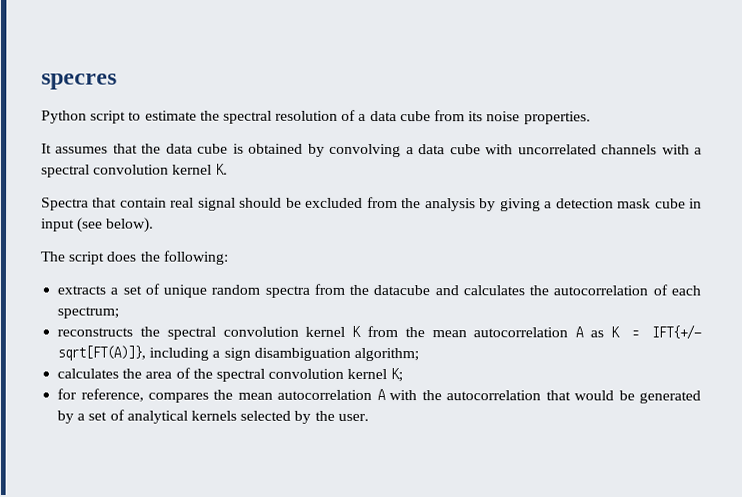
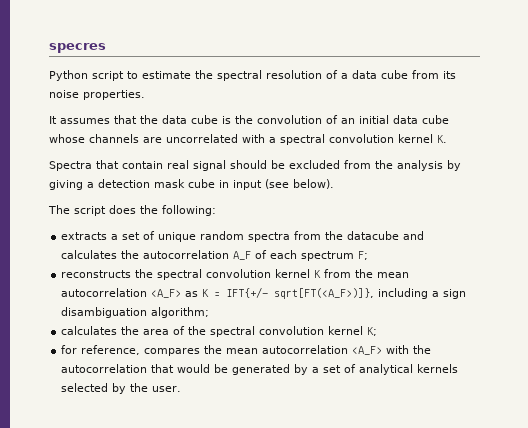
[248,143,658,158] obtained by convolving a data cube with uncorrelated channels -> [235,115,449,124] [49,134,238,143] the convolution of an initial data cube whose channels are uncorrelated
(649, 290) none -> [233,251,252,260] A_F
[57,306,120,319] spectrum; -> [301,251,369,261] spectrum F;
[575,326,585,338] A -> [151,289,182,298] <A_F>
[57,345,147,361] sqrt[FT(A)]}, -> [274,288,375,299] sqrt[FT(<A_F>)]},
[376,389,386,401] A -> [352,346,383,355] <A_F>

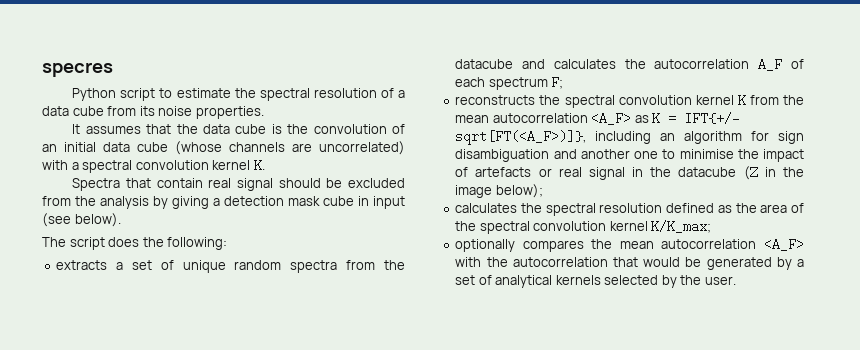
[49,134,85,143] whose -> [175,141,222,155] (whose
[166,134,238,143] uncorrelated -> [319,141,405,155] uncorrelated)
[432,289,467,299] [61,307,210,318] [61,326,118,335] a sign disambiguation algorithm; // calculates -> [660,131,804,144] [455,149,804,162] [455,166,804,180] [455,184,543,198] [455,203,732,216] an algorithm for sign disambiguation and another one to minimise the impact of artefacts or real signal in the datacube (Z in the image below); // calculates the spectral resolution defined as
[367,327,378,336] [61,345,141,355] K; // for reference, -> [651,220,712,233] [455,239,516,252] K/K_max; // optionally

